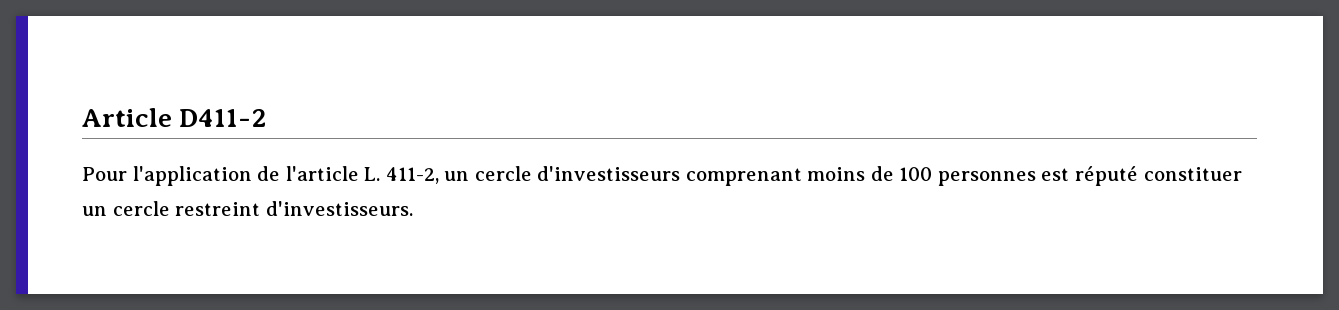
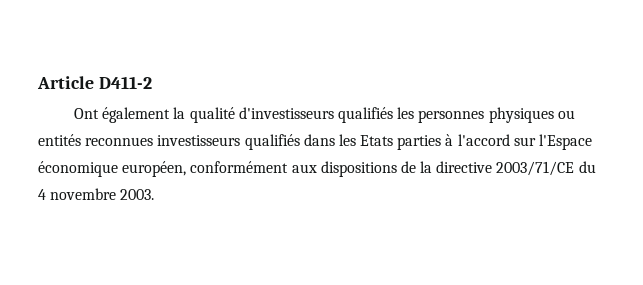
[82,166,1242,186] [82,201,413,216] Pour l'application de l'article L. 411-2, un cercle d'investisseurs comprenant moins de 100 personnes est réputé constituer un cercle restreint d'investisseurs. -> [74,107,575,123] [38,134,593,150] [38,161,596,177] [38,188,155,200] Ont également la qualité d'investisseurs qualifiés les personnes physiques ou entités reconnues investisseurs qualifiés dans les Etats parties à l'accord sur l'Espace économique européen, conformément aux dispositions de la directive 2003/71/CE du 4 novembre 2003.

